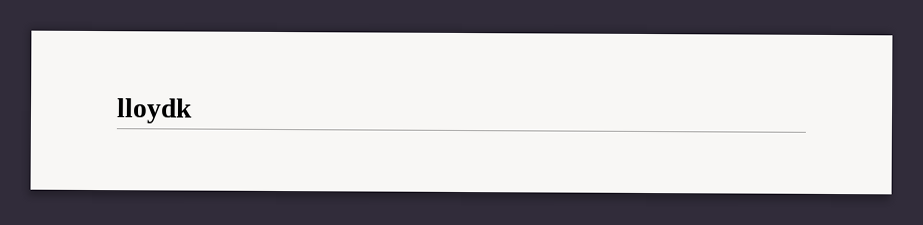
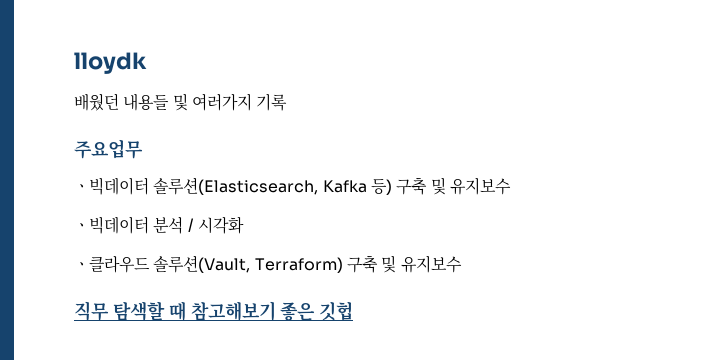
(193, 111) none -> [74,93,288,111] [74,139,143,159] [74,177,511,195] [74,216,244,234] [74,255,462,273] [74,301,354,321] // 배웠던 내용들 및 여러가지 기록 // 주요업무 // ㆍ빅데이터 솔루션(Elasticsearch, Kafka 등) 구축 및 유지보수 // ㆍ빅데이터 분석 / 시각화 // ㆍ클라우드 솔루션(Vault, Terraform) 구축 및 유지보수 // 직무 탐색할 때 참고해보기 좋은 깃헙

